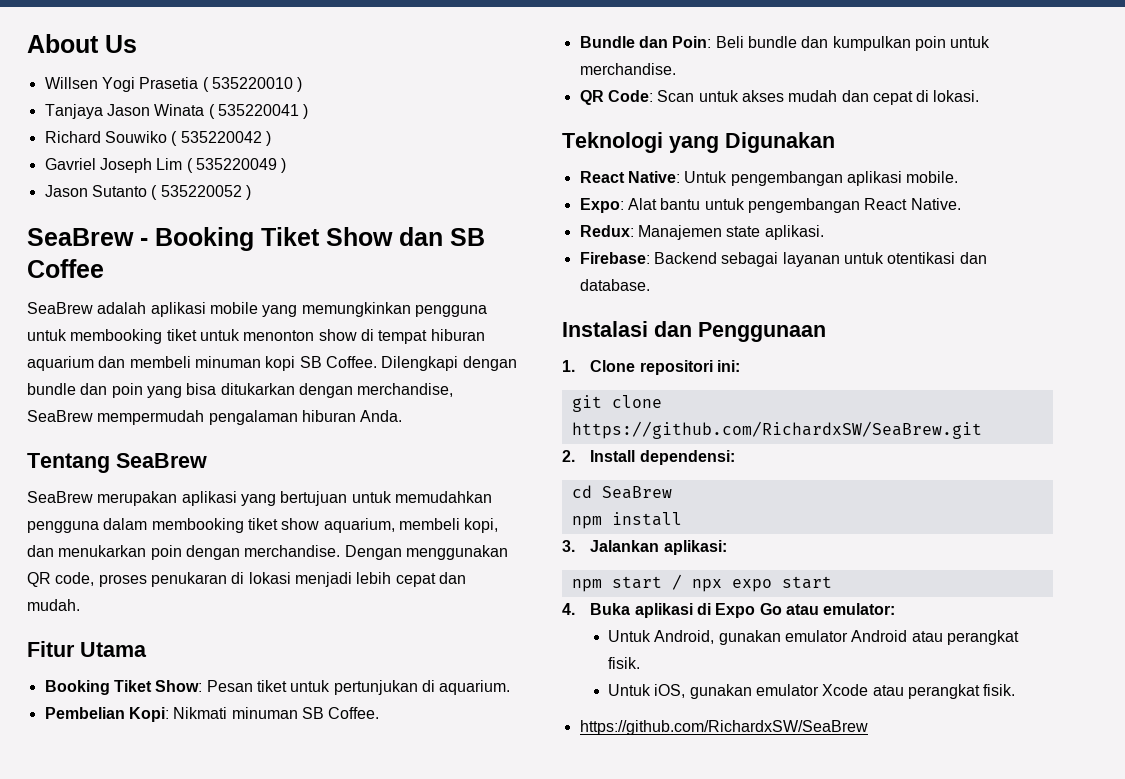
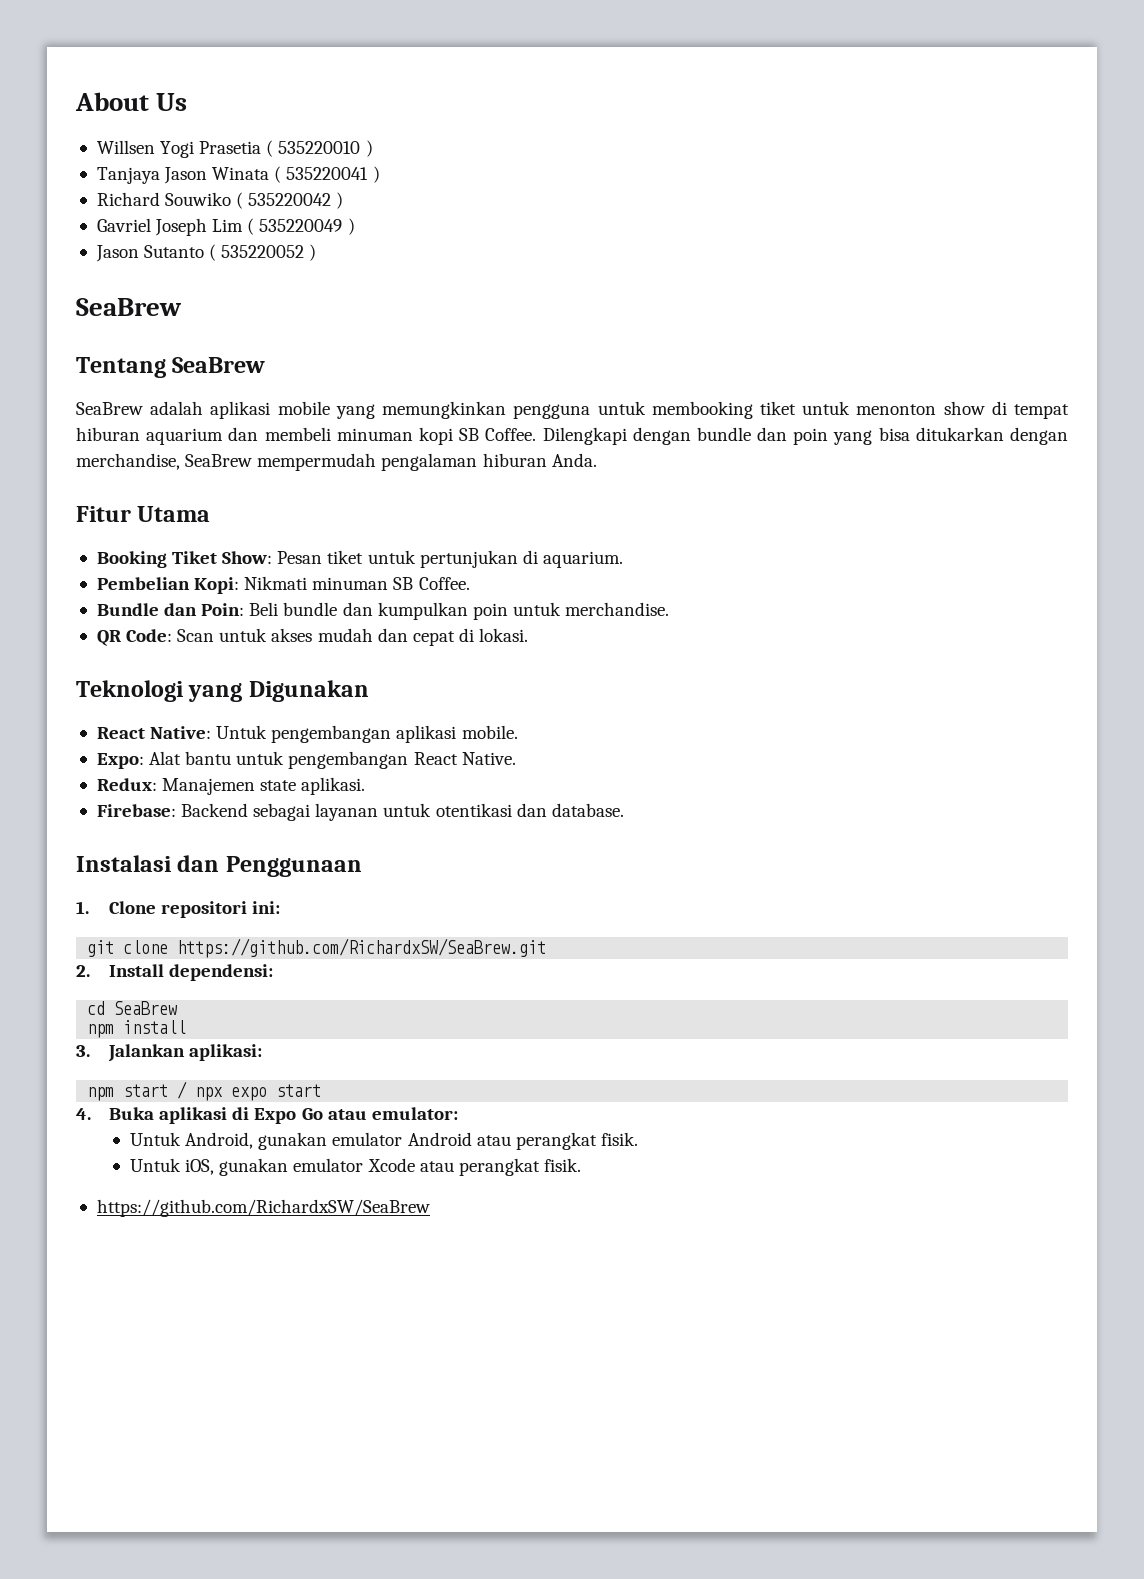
[140,227,485,251] [27,259,104,278] - Booking Tiket Show dan SB Coffee -> [76,357,266,378] // Tentang SeaBrew
[27,453,207,473] [27,491,492,506] [27,518,499,533] [27,545,508,560] [27,572,466,587] [27,599,80,611] // Tentang SeaBrew // SeaBrew merupakan aplikasi yang bertujuan untuk memudahkan pengguna dalam membooking tiket show aquarium, membeli kopi, dan menukarkan poin dengan merchandise. Dengan menggunakan QR code, proses penukaran di lokasi menjadi lebih cepat dan mudah. -> (597, 460) none

